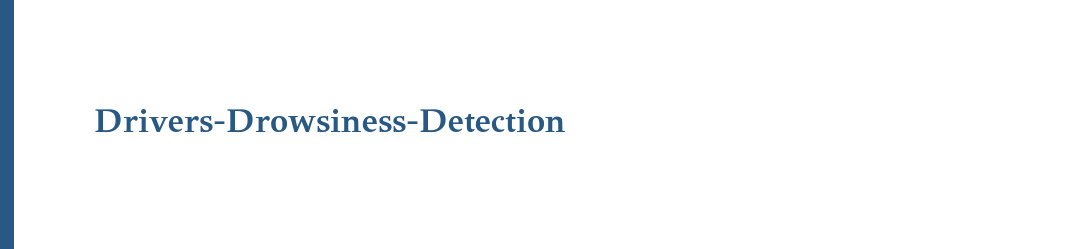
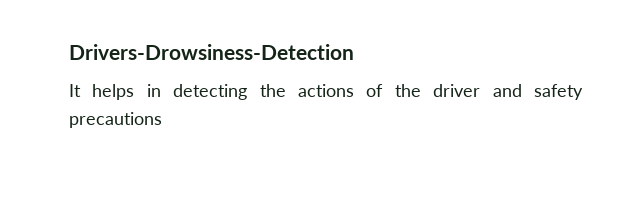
(566, 121) none -> [69,84,583,100] [69,112,162,128] // It helps in detecting the actions of the driver and safety precautions

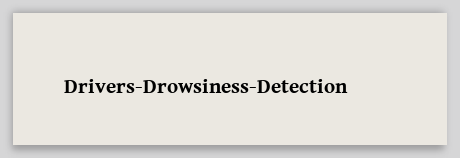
[69,84,583,100] [69,112,162,128] // It helps in detecting the actions of the driver and safety precautions -> (348, 86) none

